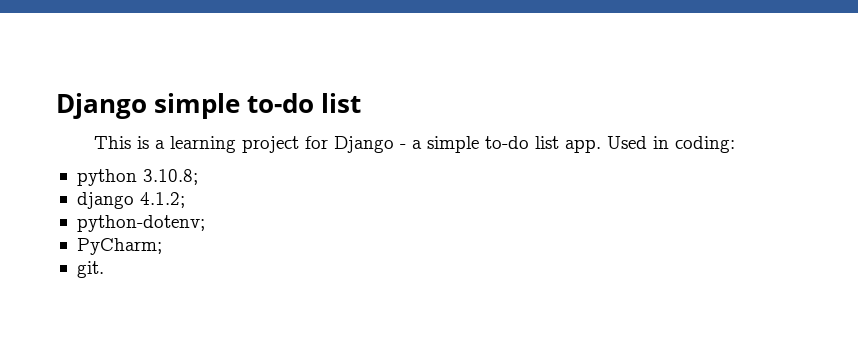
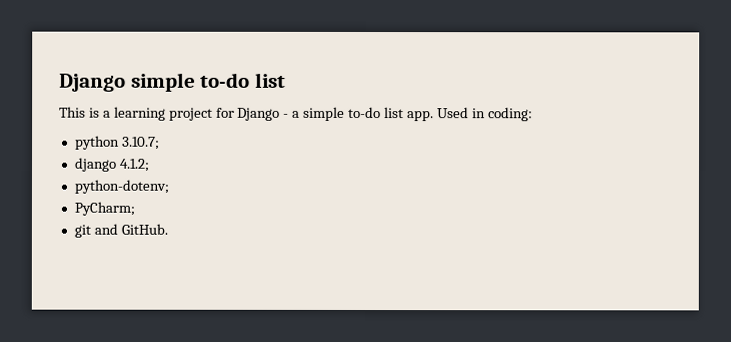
[142,169,198,185] 3.10.8; -> [121,136,160,150] 3.10.7;
[76,261,104,278] git. -> [73,223,168,238] git and GitHub.

